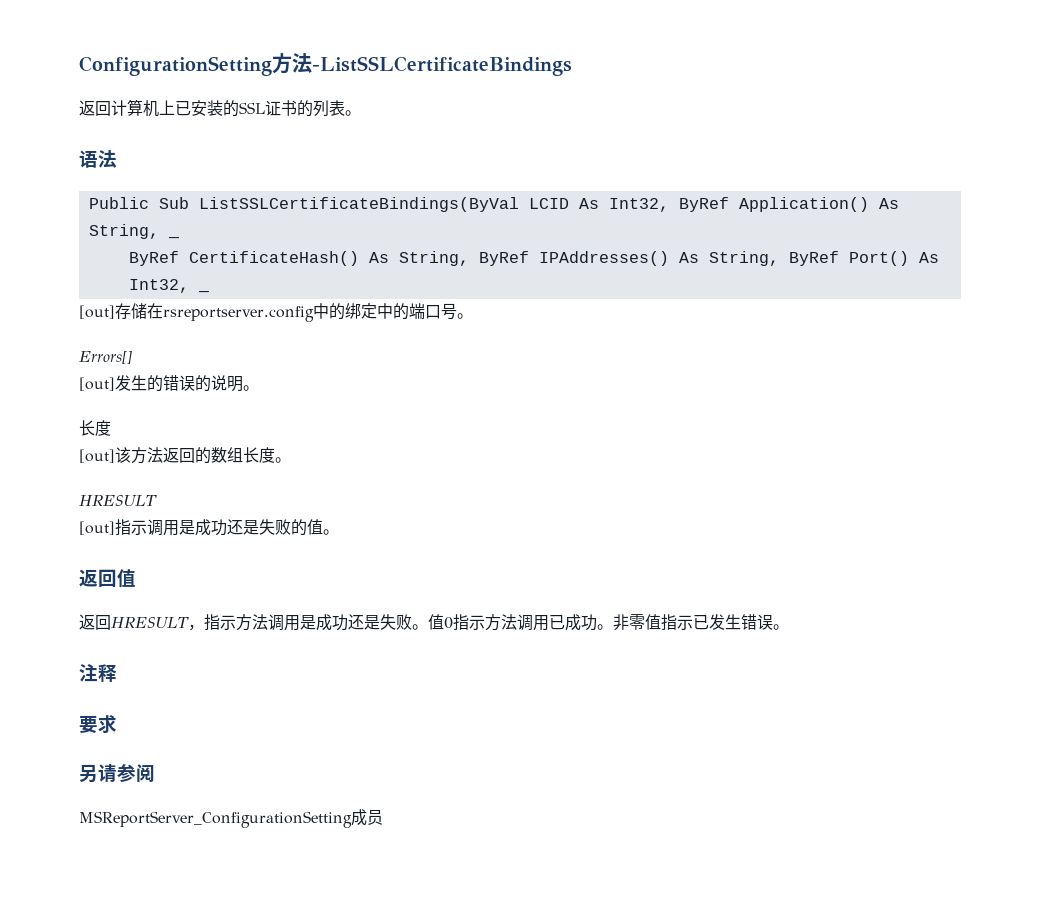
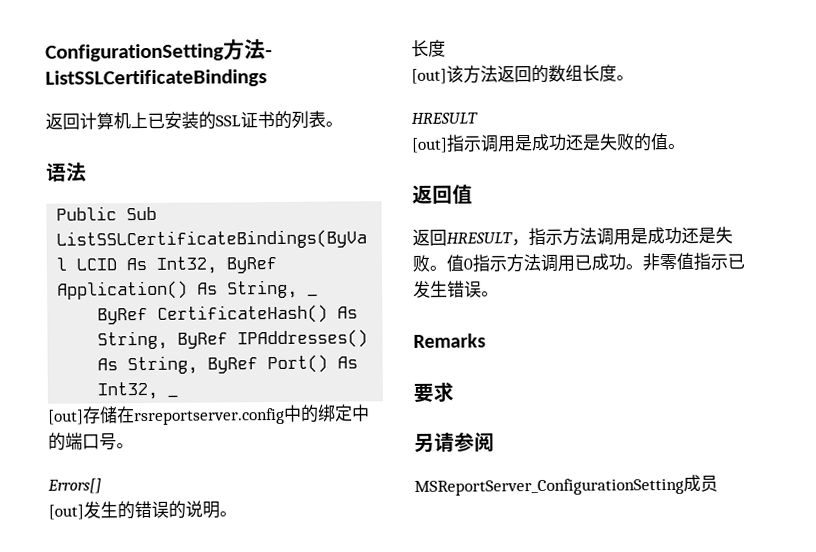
[312,56,572,76] -ListSSLCertificateBindings -> [265,50,272,58] [45,69,267,88] - ListSSLCertificateBindings
[79,664,117,682] 注释 -> [413,333,486,348] Remarks

